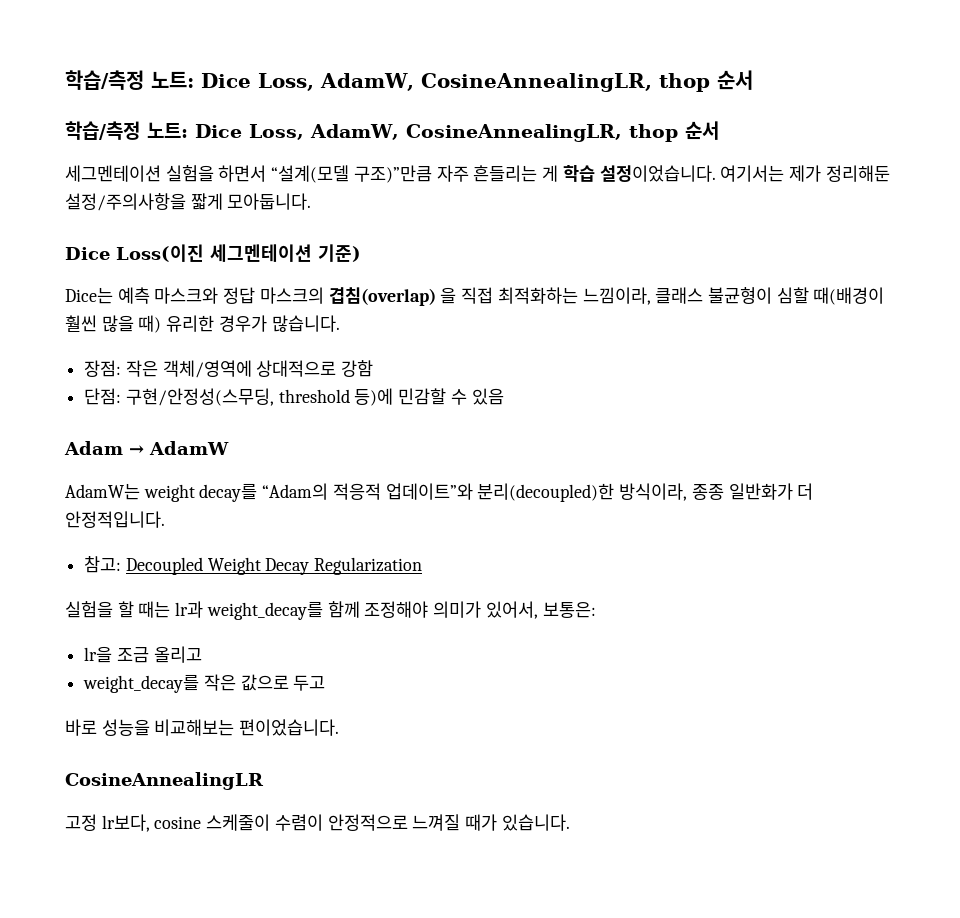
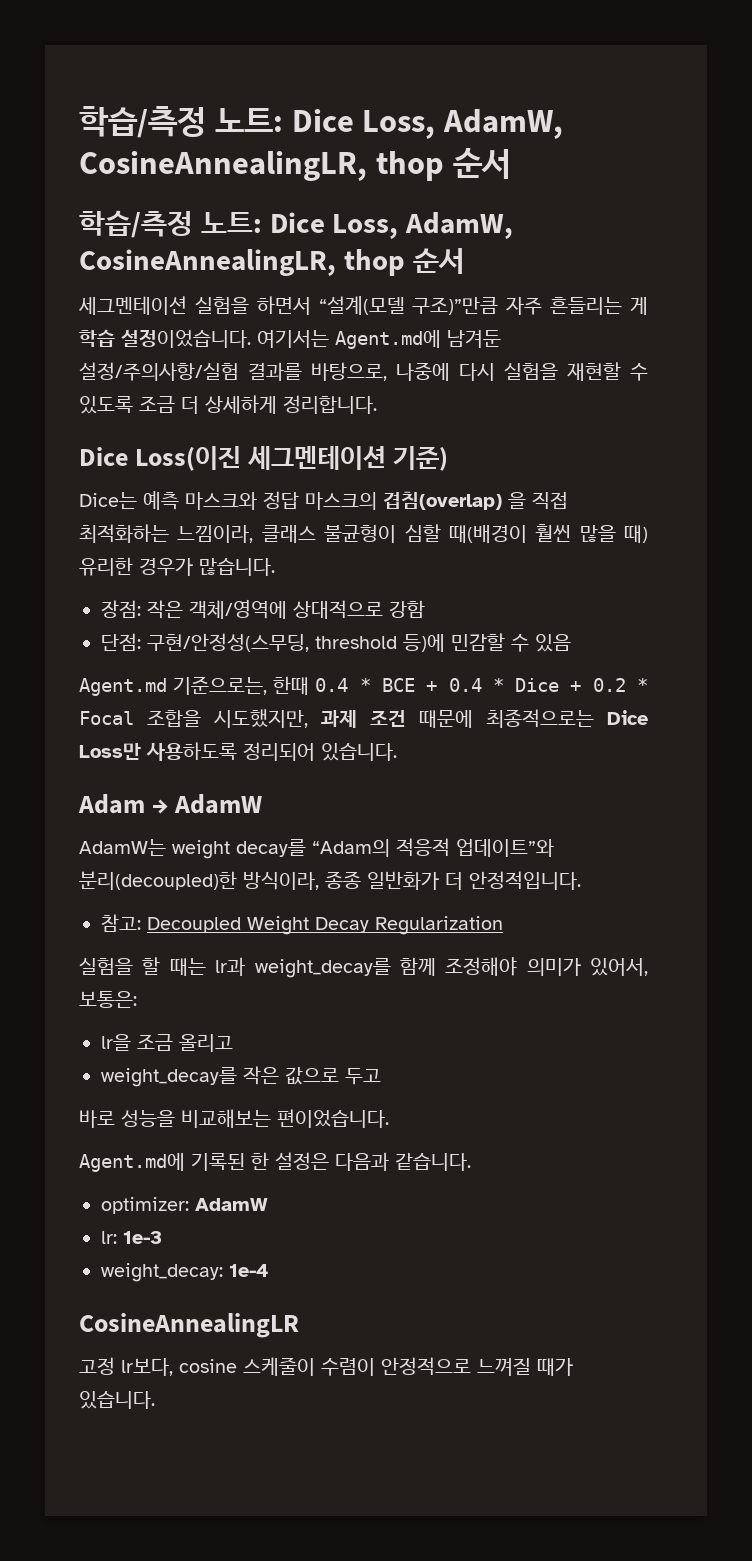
[788,165,890,182] [65,193,312,211] 제가 정리해둔 설정/주의사항을 짧게 모아둡니다. -> [335,330,501,349] [79,362,648,381] [79,395,377,414] Agent.md에 남겨둔 설정/주의사항/실험 결과를 바탕으로, 나중에 다시 실험을 재현할 수 있도록 조금 더 상세하게 정리합니다.
(504, 396) none -> [79,676,648,696] [79,709,648,728] [79,742,397,761] // Agent.md 기준으로는, 한때 0.4 * BCE + 0.4 * Dice + 0.2 * Focal 조합을 시도했지만, 과제 조건 때문에 최종적으로는 Dice Loss만 사용하도록 정리되어 있습니다.
(340, 727) none -> [79,1152,471,1172] [101,1197,268,1214] [101,1231,162,1244] [101,1263,269,1282] // Agent.md에 기록된 한 설정은 다음과 같습니다. // optimizer: AdamW // lr: 1e-3 // weight_decay: 1e-4

